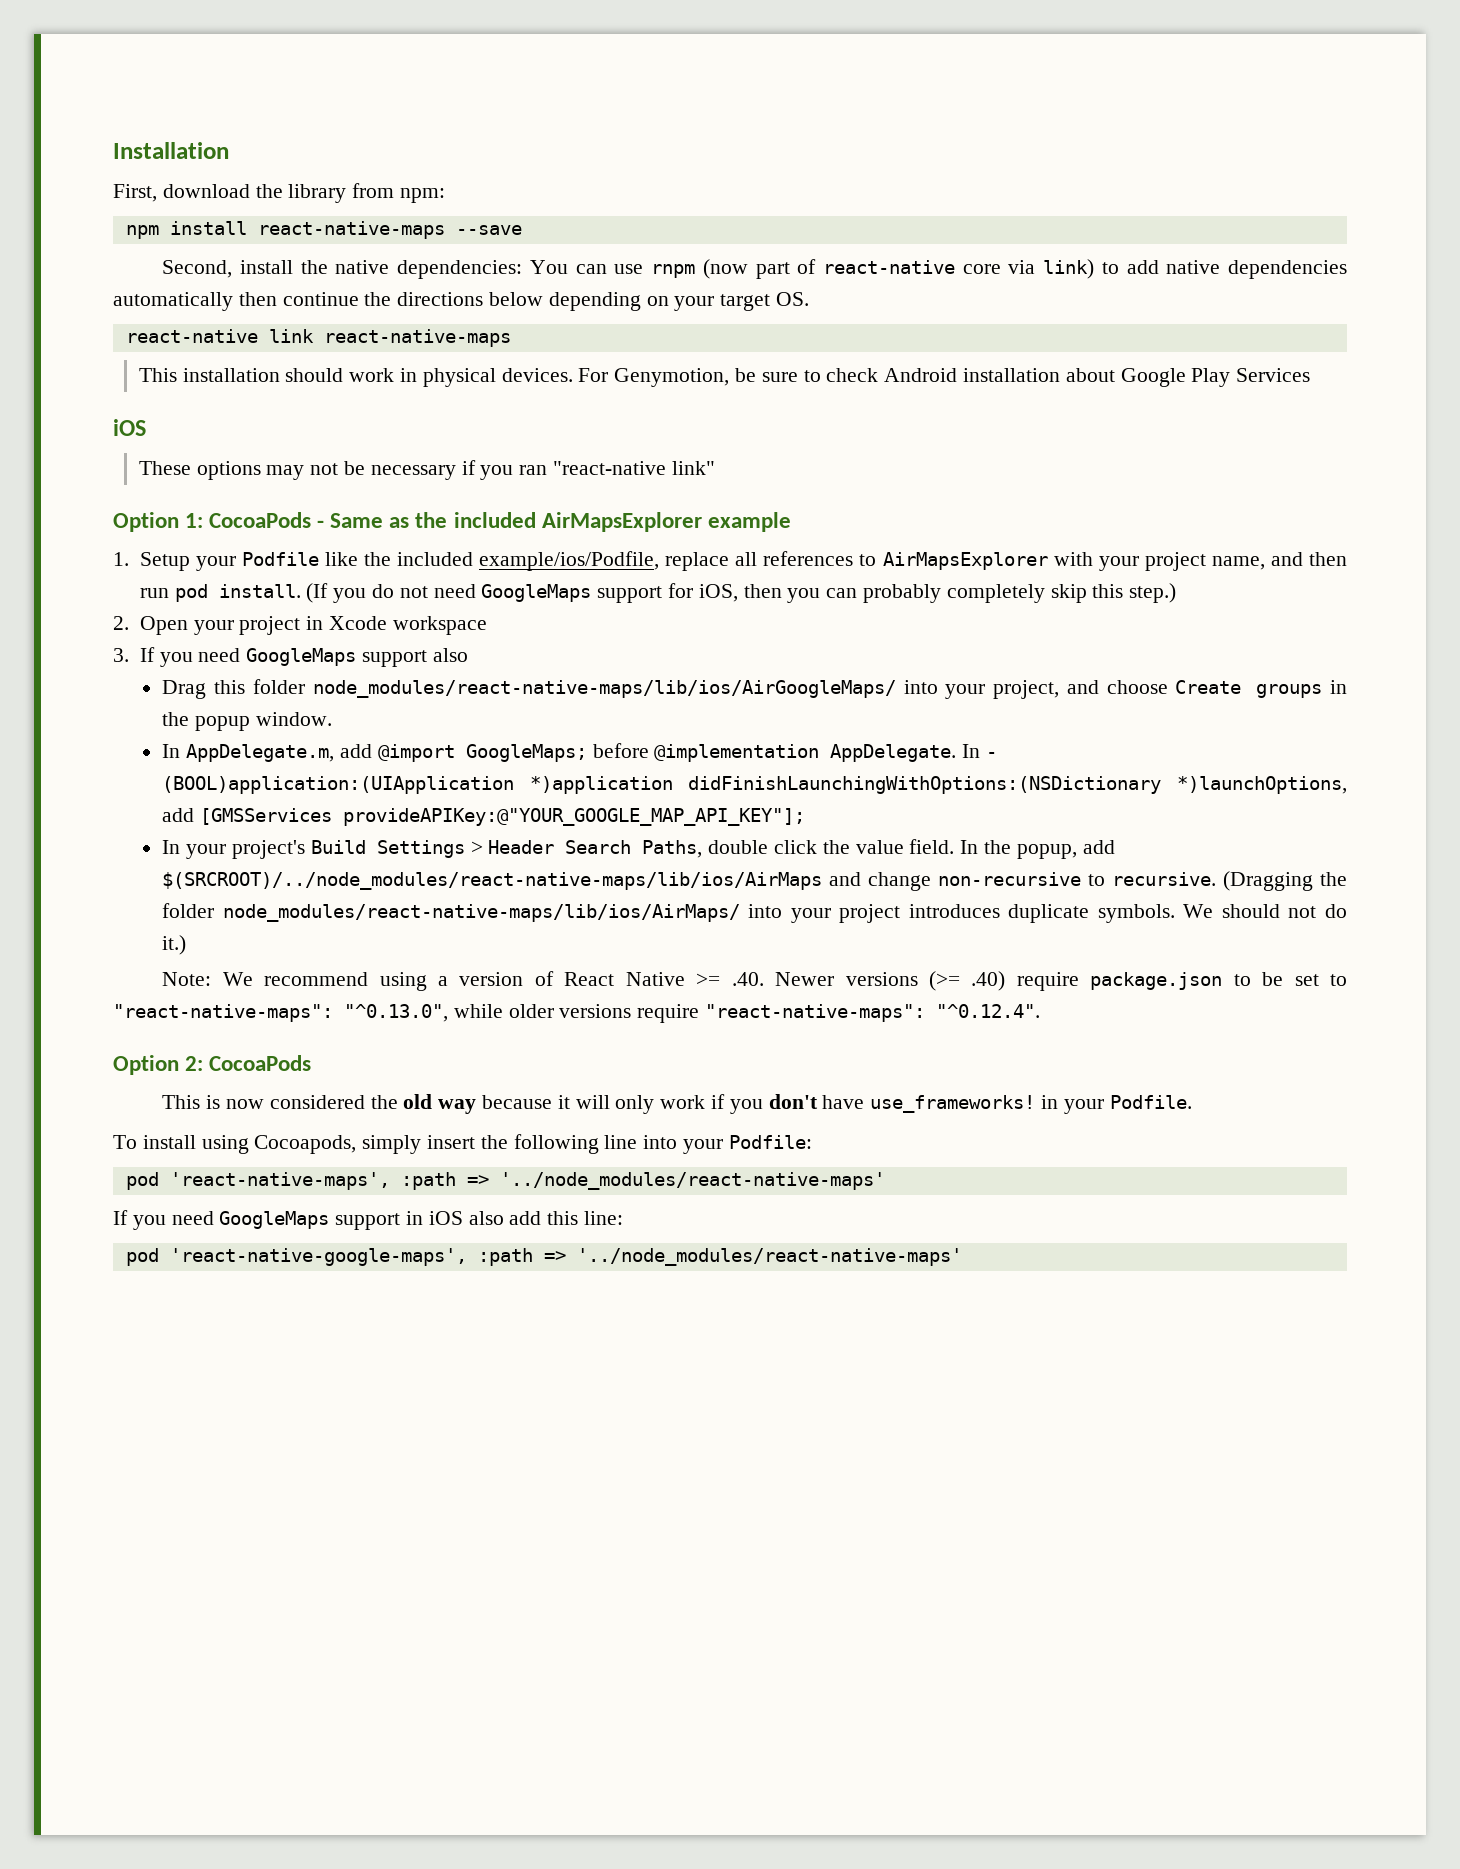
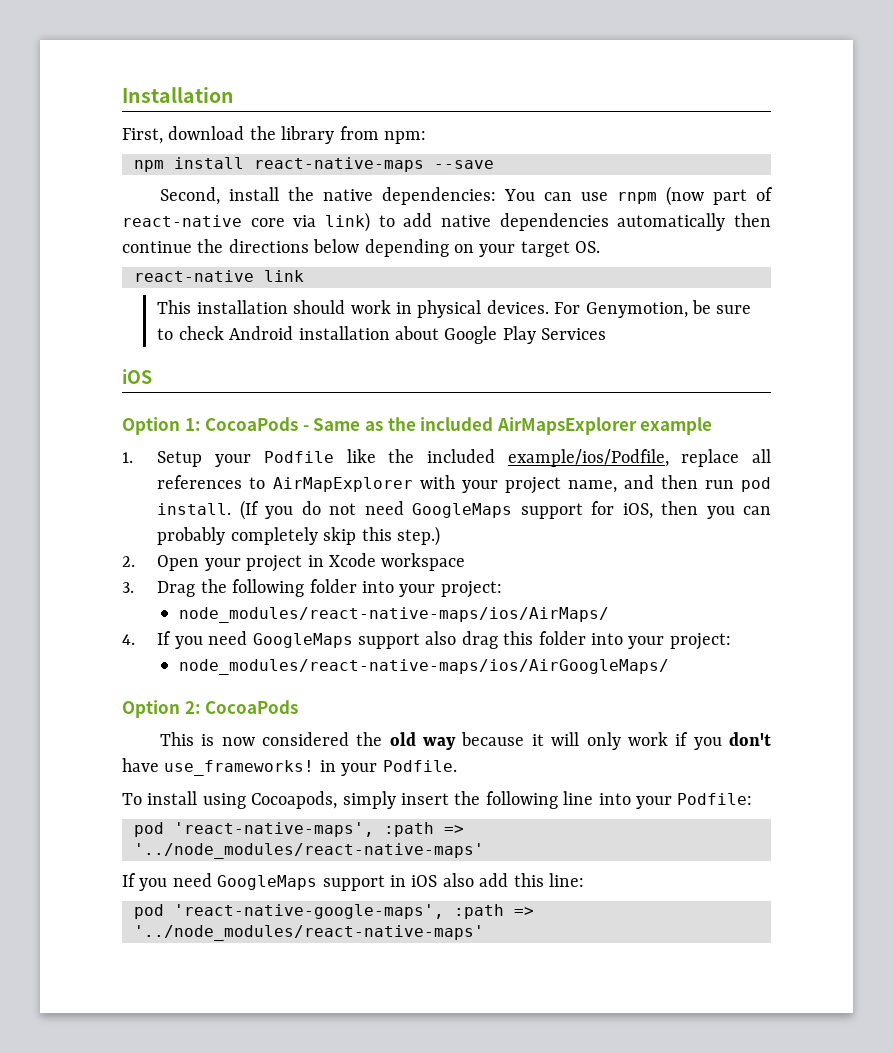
[323,329,511,347] react-native-maps -> (304, 276) none
[138,460,715,480] // These options may not be necessary if you ran "react-native link" -> (152, 376) none
[882,552,1048,570] AirMapsExplorer -> [272,477,413,492] AirMapExplorer
(129, 655) none -> [157,579,502,598] [179,607,610,623] [122,634,135,645] Drag the following folder into your project: // node_modules/react-native-maps/ios/AirMaps/ // 4.
[162,680,207,699] // Drag -> [461,631,498,649] drag
[312,680,1347,699] [162,712,332,731] [162,743,998,762] [162,776,1347,794] [162,808,806,826] [162,839,1115,859] [162,871,1347,891] [162,903,1348,923] [162,935,187,955] [162,971,1348,991] [113,1004,1041,1023] node_modules/react-native-maps/lib/ios/AirGoogleMaps/ into your project, and choose Create groups in the popup window. // In AppDelegate.m, add @import GoogleMaps; before @implementation AppDelegate. In - (BOOL)application:(UIApplication *)application didFinishLaunchingWithOptions:(NSDictionary *)launchOptions, add [GMSServices provideAPIKey:@"YOUR_GOOGLE_MAP_API_KEY"]; // In your project's Build Settings > Header Search Paths, double click the value field. In the popup, add $(SRCROOT)/../node_modules/react-native-maps/lib/ios/AirMaps and change non-recursive to recursive. (Dragging the folder node_modules/react-native-maps/lib/ios/AirMaps/ into your project introduces duplicate symbols. We should not do it.) // Note: We recommend using a version of React Native >= .40. Newer versions (>= .40) require package.json to be set to "react-native-maps": "^0.13.0", while older versions require "react-native-maps": "^0.12.4". -> [591,633,731,650] [179,659,670,675] into your project: // node_modules/react-native-maps/ios/AirGoogleMaps/

